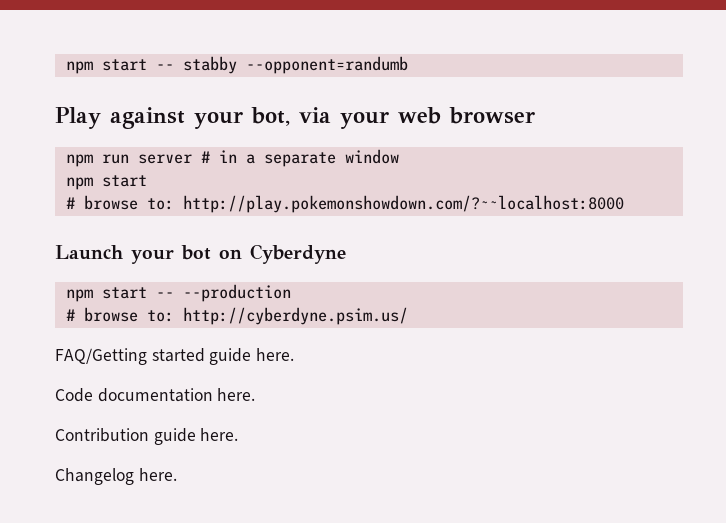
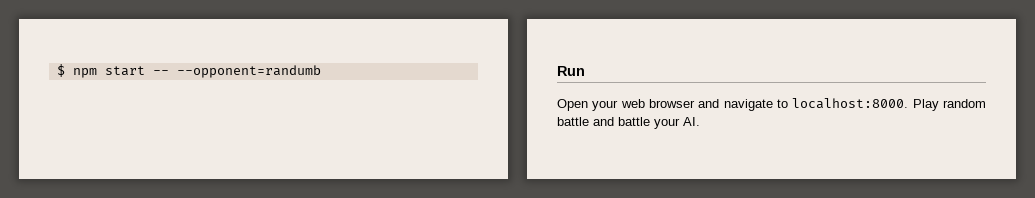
[65,56,237,74] npm start -- stabby -> [56,64,169,78] $ npm start --
[55,107,535,129] [65,149,399,167] [65,175,147,190] [65,195,624,213] [55,244,346,264] [65,284,291,302] [65,307,408,325] [55,348,295,365] [55,388,256,402] [55,428,239,445] [55,468,177,485] Play against your bot, via your web browser // npm run server # in a separate window // npm start // # browse to: http://play.pokemonshowdown.com/?~~localhost:8000 // Launch your bot on Cyberdyne // npm start -- --production // # browse to: http://cyberdyne.psim.us/ // FAQ/Getting started guide here. // Code documentation here. // Contribution guide here. // Changelog here. -> [557,66,585,76] [557,98,986,111] [557,117,700,129] Run // Open your web browser and navigate to localhost:8000. Play random battle and battle your AI.

